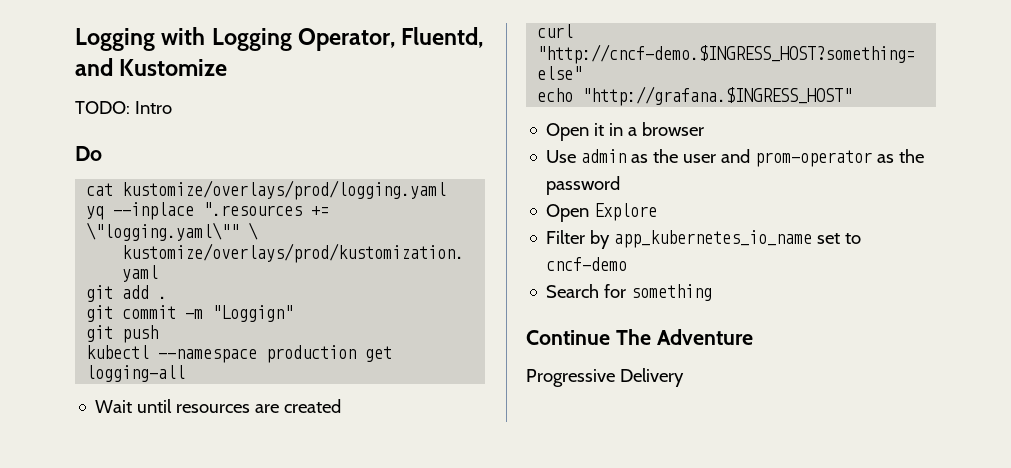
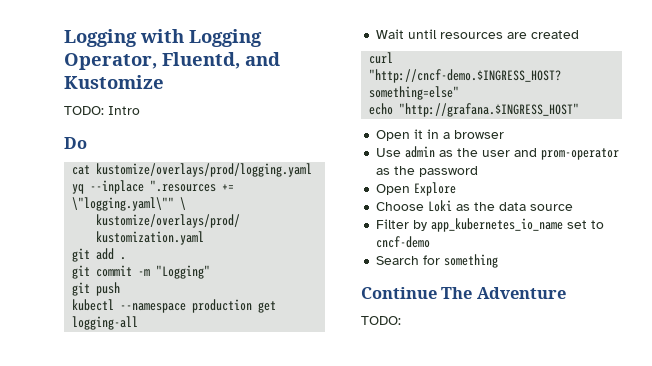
[212,305,294,322] "Loggign" -> [156,265,211,279] "Logging"
(658, 212) none -> [376,200,574,212] // Choose Loki as the data source
[526,368,684,387] Progressive Delivery -> [361,316,401,325] TODO:

